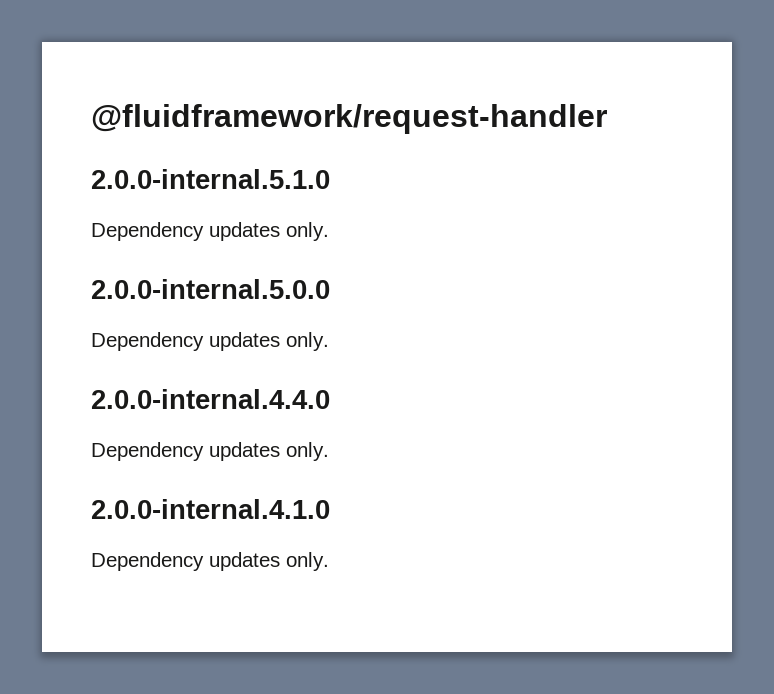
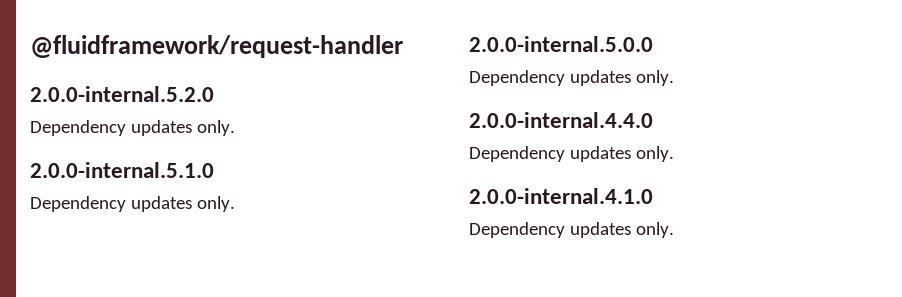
(607, 119) none -> [30,86,214,102] [30,120,235,136] // 2.0.0-internal.5.2.0 // Dependency updates only.

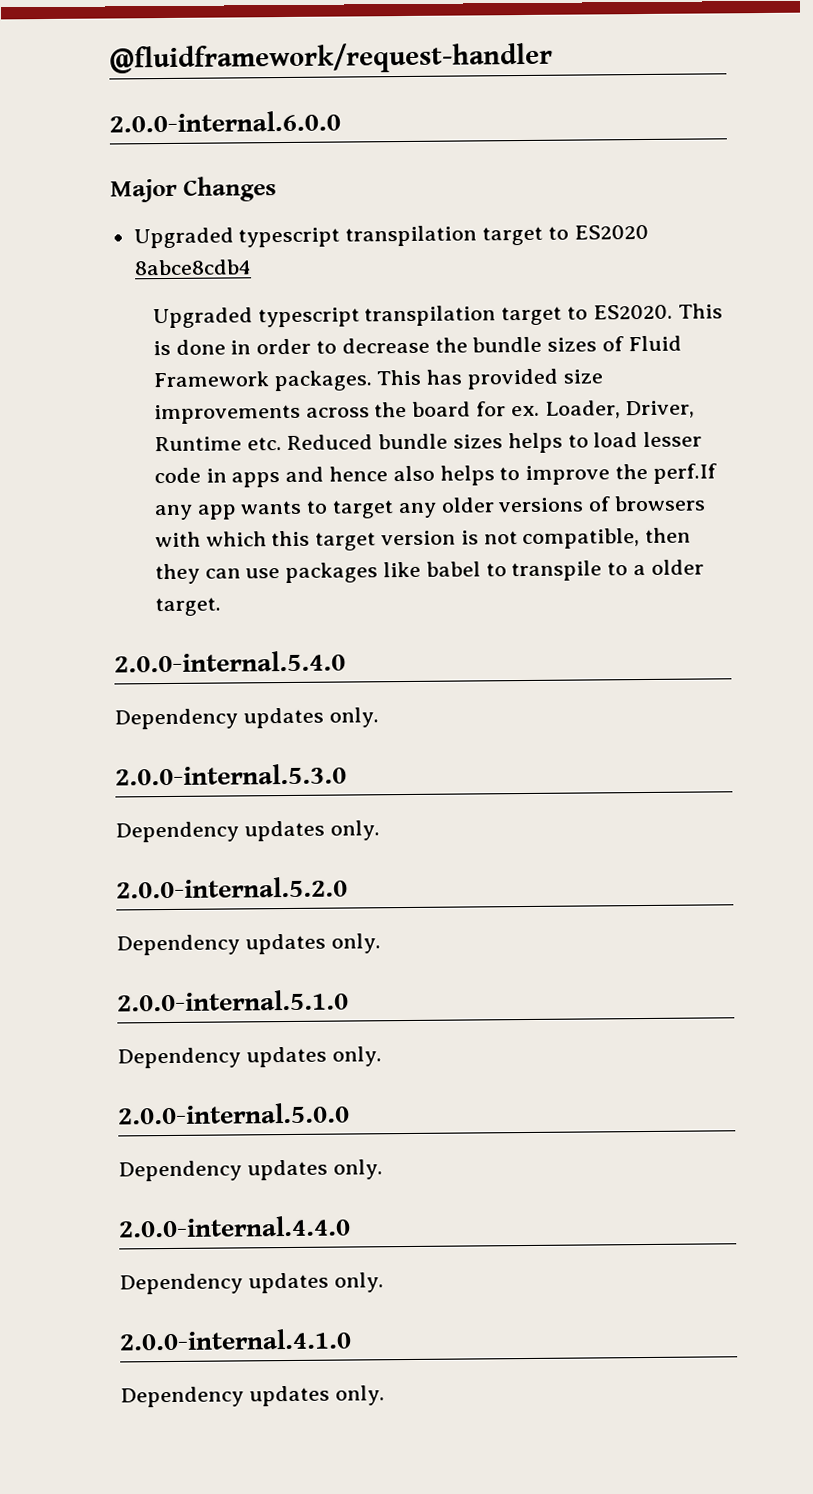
(403, 46) none -> [109,110,341,133] [110,176,277,203] [133,224,649,249] [133,259,252,276] [152,303,723,329] [152,335,682,356] [152,368,603,392] [153,400,696,425] [153,431,703,454] [153,463,717,488] [153,495,707,521] [154,527,692,551] [154,559,704,585] [154,597,221,617] [114,650,346,673] [114,707,379,730] [115,763,347,786] [115,820,380,843] // 2.0.0-internal.6.0.0 // Major Changes // Upgraded typescript transpilation target to ES2020 8abce8cdb4 // Upgraded typescript transpilation target to ES2020. This is done in order to decrease the bundle sizes of Fluid Framework packages. This has provided size improvements across the board for ex. Loader, Driver, Runtime etc. Reduced bundle sizes helps to load lesser code in apps and hence also helps to improve the perf.If any app wants to target any older versions of browsers with which this target version is not compatible, then they can use packages like babel to transpile to a older target. // 2.0.0-internal.5.4.0 // Dependency updates only. // 2.0.0-internal.5.3.0 // Dependency updates only.

